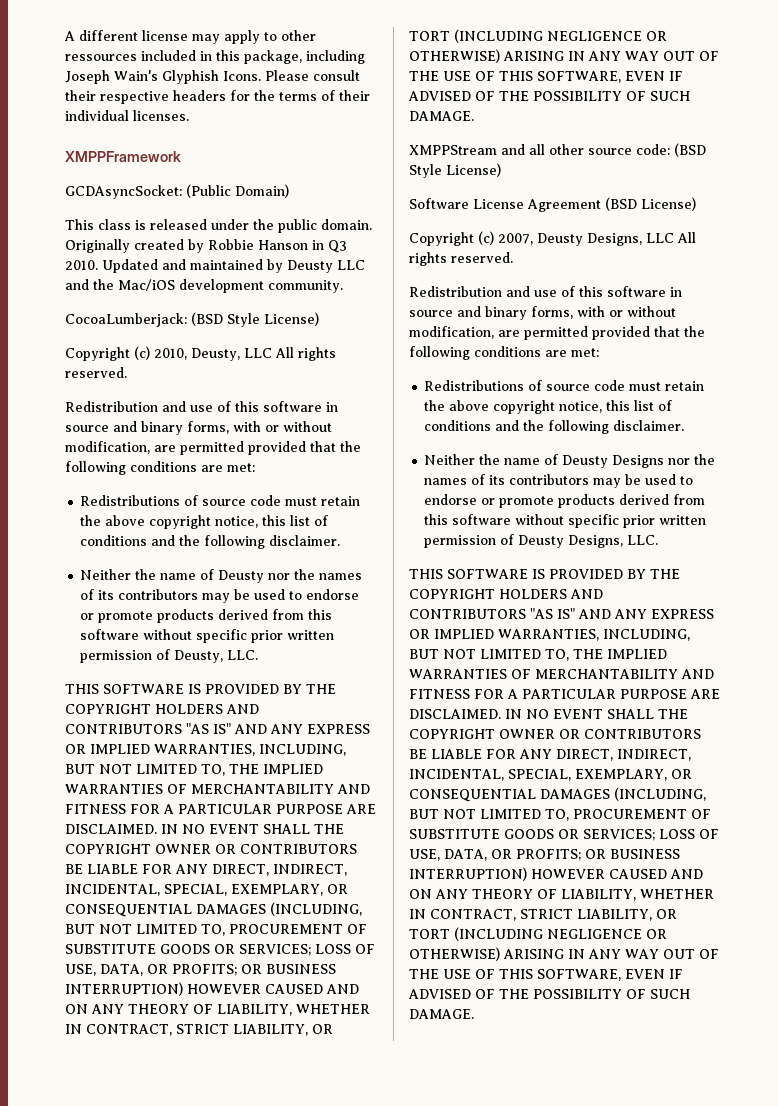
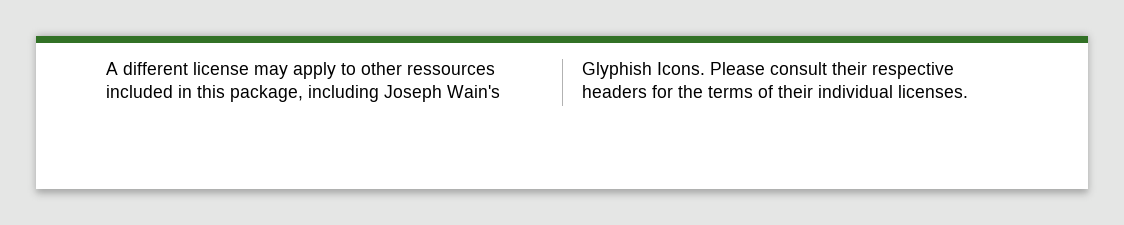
[65,151,181,162] [65,184,289,199] [65,219,372,233] [65,239,347,253] [65,259,365,273] [65,279,343,293] [65,312,319,327] [65,346,336,361] [65,367,127,378] [65,401,338,412] [65,421,332,435] [65,441,361,455] [65,461,255,475] [80,495,361,506] [80,515,329,529] [80,535,341,549] [80,569,363,583] [80,589,360,603] [80,609,333,623] [80,629,335,643] [80,649,259,663] [65,684,336,694] [65,704,259,714] [65,723,370,734] [65,744,346,756] [65,764,323,776] [65,784,370,794] [65,804,376,814] [65,824,344,834] [65,844,357,854] [65,864,347,876] [65,884,348,896] [65,902,362,917] [65,924,367,936] [65,944,375,956] [65,964,336,976] [65,982,359,996] [65,1004,370,1016] [65,1024,333,1036] [409,29,667,43] [409,49,719,63] [409,71,683,83] [408,91,690,101] [409,111,474,121] [409,143,706,157] [409,163,501,178] [409,197,696,212] [409,231,696,246] [409,252,513,266] [409,286,682,297] [409,306,676,320] [409,326,705,340] [409,346,599,360] [424,380,705,391] [424,400,673,414] [424,420,685,434] [424,454,716,468] [424,474,694,488] [424,494,706,508] [424,514,707,528] [424,534,659,548] [409,569,680,579] [409,589,603,599] [409,608,714,619] [409,629,690,641] [409,649,667,661] [409,669,714,679] [409,689,720,699] [409,709,688,719] [409,729,701,739] [409,749,691,761] [409,769,692,781] [409,787,706,802] [409,809,711,821] [409,829,719,841] [409,849,680,861] [409,867,703,881] [409,889,714,901] [409,909,677,921] [409,927,667,941] [409,947,719,961] [409,969,683,981] [408,989,690,999] [409,1009,474,1019] // XMPPFramework // GCDAsyncSocket: (Public Domain) // This class is released under the public domain. Originally created by Robbie Hanson in Q3 2010. Updated and maintained by Deusty LLC and the Mac/iOS development community. // CocoaLumberjack: (BSD Style License) // Copyright (c) 2010, Deusty, LLC All rights reserved. // Redistribution and use of this software in source and binary forms, with or without modification, are permitted provided that the following conditions are met: // Redistributions of source code must retain the above copyright notice, this list of conditions and the following disclaimer. // Neither the name of Deusty nor the names of its contributors may be used to endorse or promote products derived from this software without specific prior written permission of Deusty, LLC. // THIS SOFTWARE IS PROVIDED BY THE COPYRIGHT HOLDERS AND CONTRIBUTORS "AS IS" AND ANY EXPRESS OR IMPLIED WARRANTIES, INCLUDING, BUT NOT LIMITED TO, THE IMPLIED WARRANTIES OF MERCHANTABILITY AND FITNESS FOR A PARTICULAR PURPOSE ARE DISCLAIMED. IN NO EVENT SHALL THE COPYRIGHT OWNER OR CONTRIBUTORS BE LIABLE FOR ANY DIRECT, INDIRECT, INCIDENTAL, SPECIAL, EXEMPLARY, OR CONSEQUENTIAL DAMAGES (INCLUDING, BUT NOT LIMITED TO, PROCUREMENT OF SUBSTITUTE GOODS OR SERVICES; LOSS OF USE, DATA, OR PROFITS; OR BUSINESS INTERRUPTION) HOWEVER CAUSED AND ON ANY THEORY OF LIABILITY, WHETHER IN CONTRACT, STRICT LIABILITY, OR TORT (INCLUDING NEGLIGENCE OR OTHERWISE) ARISING IN ANY WAY OUT OF THE USE OF THIS SOFTWARE, EVEN IF ADVISED OF THE POSSIBILITY OF SUCH DAMAGE. // XMPPStream and all other source code: (BSD Style License) // Software License Agreement (BSD License) // Copyright (c) 2007, Deusty Designs, LLC All rights reserved. // Redistribution and use of this software in source and binary forms, with or without modification, are permitted provided that the following conditions are met: // Redistributions of source code must retain the above copyright notice, this list of conditions and the following disclaimer. // Neither the name of Deusty Designs nor the names of its contributors may be used to endorse or promote products derived from this software without specific prior written permission of Deusty Designs, LLC. // THIS SOFTWARE IS PROVIDED BY THE COPYRIGHT HOLDERS AND CONTRIBUTORS "AS IS" AND ANY EXPRESS OR IMPLIED WARRANTIES, INCLUDING, BUT NOT LIMITED TO, THE IMPLIED WARRANTIES OF MERCHANTABILITY AND FITNESS FOR A PARTICULAR PURPOSE ARE DISCLAIMED. IN NO EVENT SHALL THE COPYRIGHT OWNER OR CONTRIBUTORS BE LIABLE FOR ANY DIRECT, INDIRECT, INCIDENTAL, SPECIAL, EXEMPLARY, OR CONSEQUENTIAL DAMAGES (INCLUDING, BUT NOT LIMITED TO, PROCUREMENT OF SUBSTITUTE GOODS OR SERVICES; LOSS OF USE, DATA, OR PROFITS; OR BUSINESS INTERRUPTION) HOWEVER CAUSED AND ON ANY THEORY OF LIABILITY, WHETHER IN CONTRACT, STRICT LIABILITY, OR TORT (INCLUDING NEGLIGENCE OR OTHERWISE) ARISING IN ANY WAY OUT OF THE USE OF THIS SOFTWARE, EVEN IF ADVISED OF THE POSSIBILITY OF SUCH DAMAGE. -> (968, 91) none

